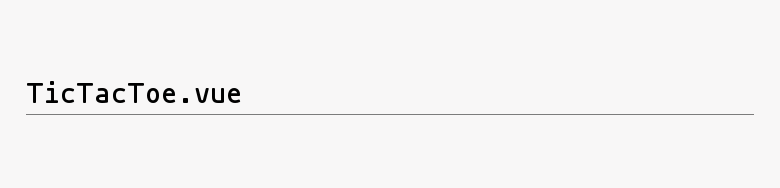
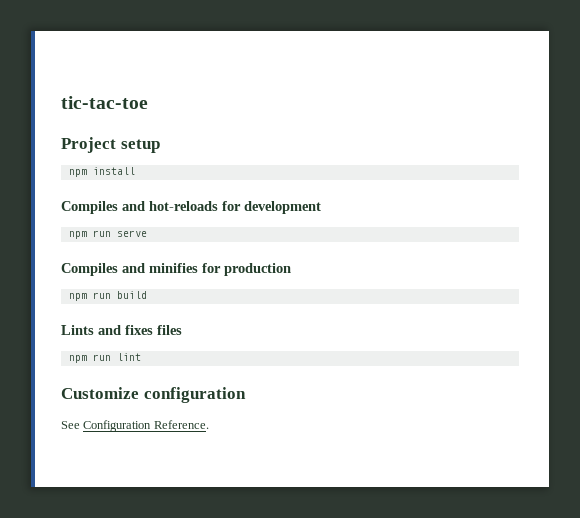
[26,81,242,103] TicTacToe.vue -> [61,96,148,109] [61,137,160,153] [68,167,135,177] [61,201,321,214] [68,230,147,239] [61,263,291,276] [68,291,147,301] [61,325,182,335] [68,353,141,363] [61,387,246,403] [61,420,209,432] tic-tac-toe // Project setup // npm install // Compiles and hot-reloads for development // npm run serve // Compiles and minifies for production // npm run build // Lints and fixes files // npm run lint // Customize configuration // See Configuration Reference.

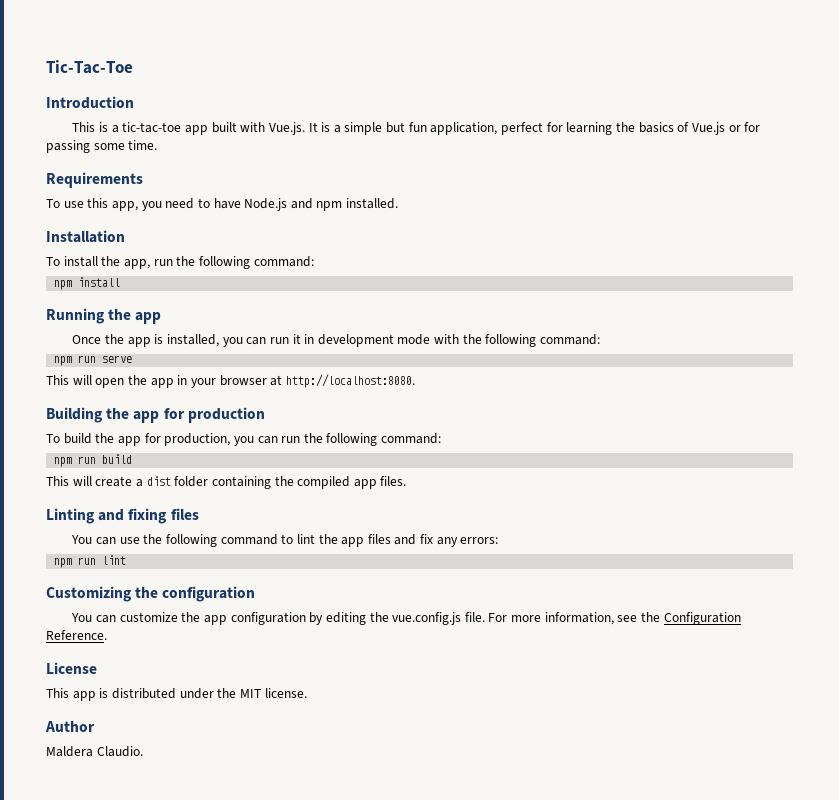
[61,96,148,109] [61,137,160,153] [68,167,135,177] [61,201,321,214] [68,230,147,239] [61,263,291,276] [68,291,147,301] [61,325,182,335] tic-tac-toe // Project setup // npm install // Compiles and hot-reloads for development // npm run serve // Compiles and minifies for production // npm run build // Lints and fixes files -> [46,60,133,74] [46,96,134,109] [72,122,761,135] [46,140,158,153] [46,172,143,188] [46,198,399,211] [46,230,125,243] [46,256,314,269] [54,277,121,290] [46,308,162,324] [72,334,601,347] [54,355,133,366] [46,374,415,388] [46,407,265,423] [46,433,442,446] [54,454,133,467] [46,476,407,489] [46,508,199,524] [71,534,499,547] Tic-Tac-Toe // Introduction // This is a tic-tac-toe app built with Vue.js. It is a simple but fun application, perfect for learning the basics of Vue.js or for passing some time. // Requirements // To use this app, you need to have Node.js and npm installed. // Installation // To install the app, run the following command: // npm install // Running the app // Once the app is installed, you can run it in development mode with the following command: // npm run serve // This will open the app in your browser at http://localhost:8080. // Building the app for production // To build the app for production, you can run the following command: // npm run build // This will create a dist folder containing the compiled app files. // Linting and fixing files // You can use the following command to lint the app files and fix any errors:
[61,387,139,399] Customize -> [46,586,159,602] Customizing the
[61,420,209,432] See Configuration Reference. -> [71,612,741,625] [46,630,107,640] [46,662,97,674] [46,688,307,701] [45,721,95,732] [46,746,143,757] You can customize the app configuration by editing the vue.config.js file. For more information, see the Configuration Reference. // License // This app is distributed under the MIT license. // Author // Maldera Claudio.

